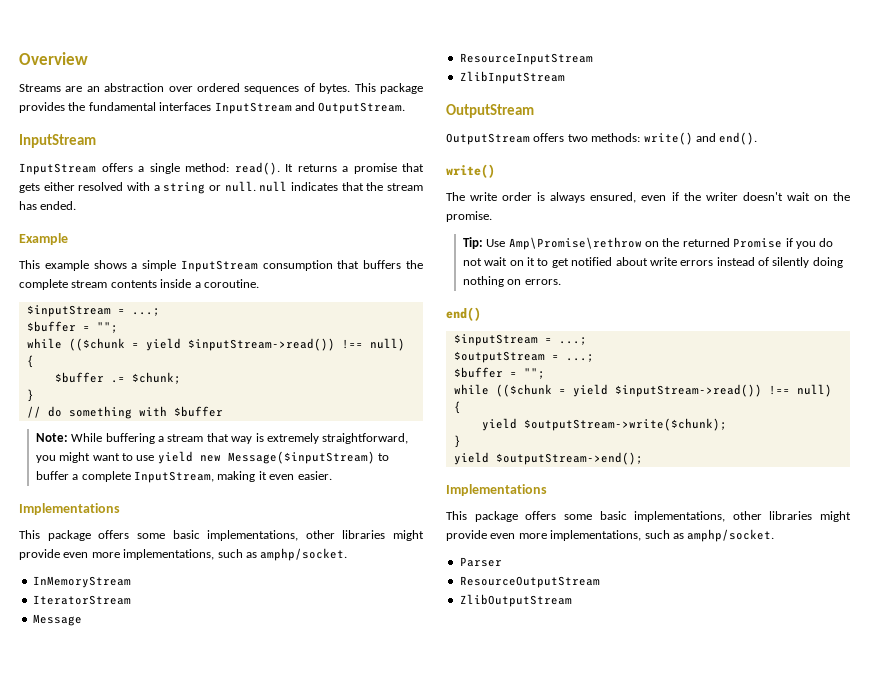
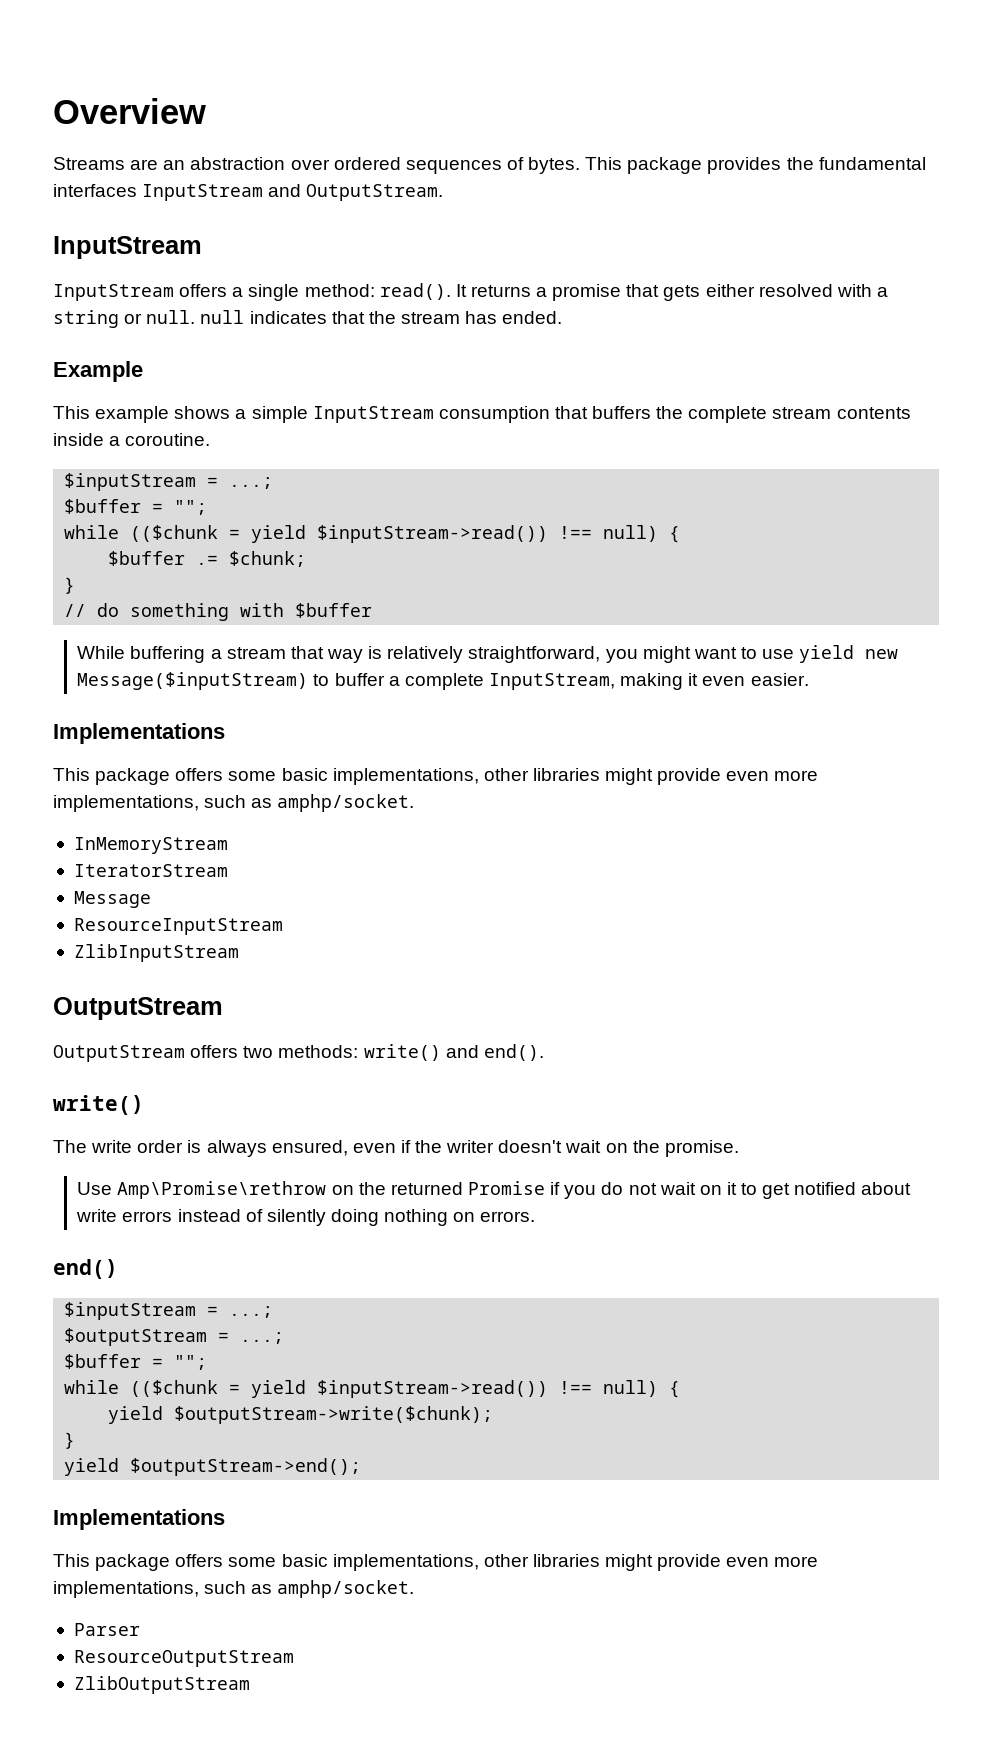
[35,433,68,442] Note: -> (373, 610) none
[266,433,319,444] extremely -> [387,646,464,663] relatively
[462,237,483,249] Tip: -> (739, 1148) none

